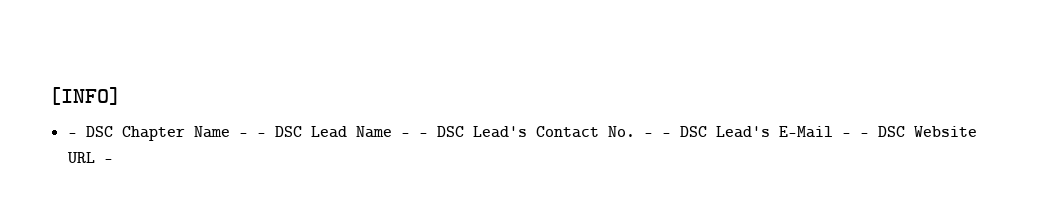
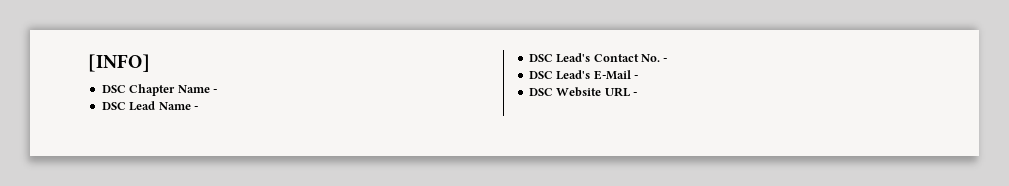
[67,133,77,137] - -> (150, 63) none
[256,133,266,137] - -> (217, 91) //
[418,133,428,137] - -> (198, 108) //
[661,133,671,137] - -> (668, 60) //
[859,133,869,137] - -> (638, 77) //

